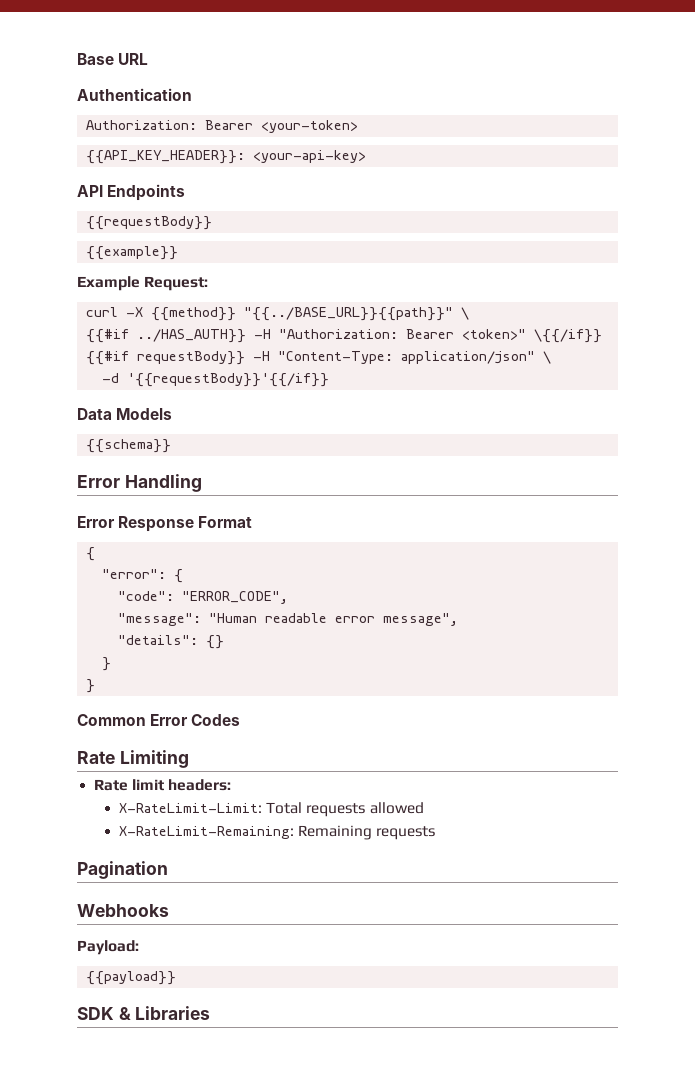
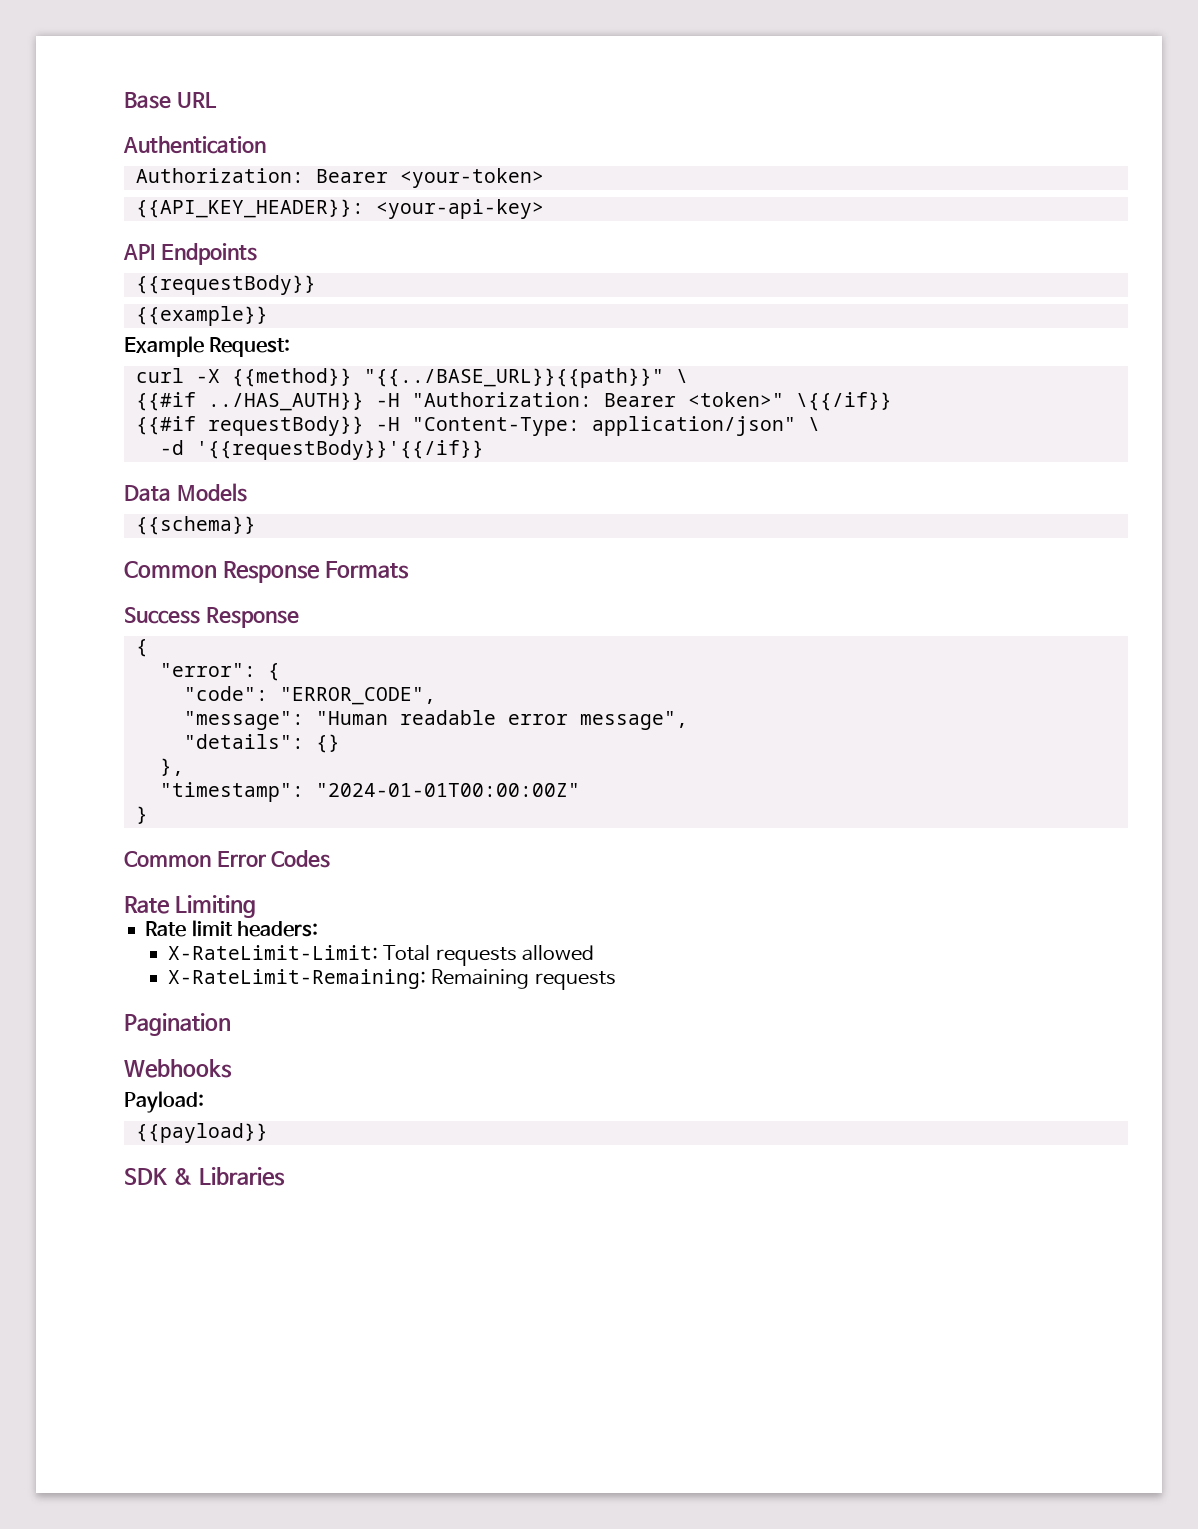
[77,474,202,492] [77,516,253,532] Error Handling // Error Response Format -> [124,561,409,583] [124,607,299,628] Common Response Formats // Success Response
[102,657,112,671] } -> [159,758,184,776] [159,782,580,802] }, // "timestamp": "2024-01-01T00:00:00Z"

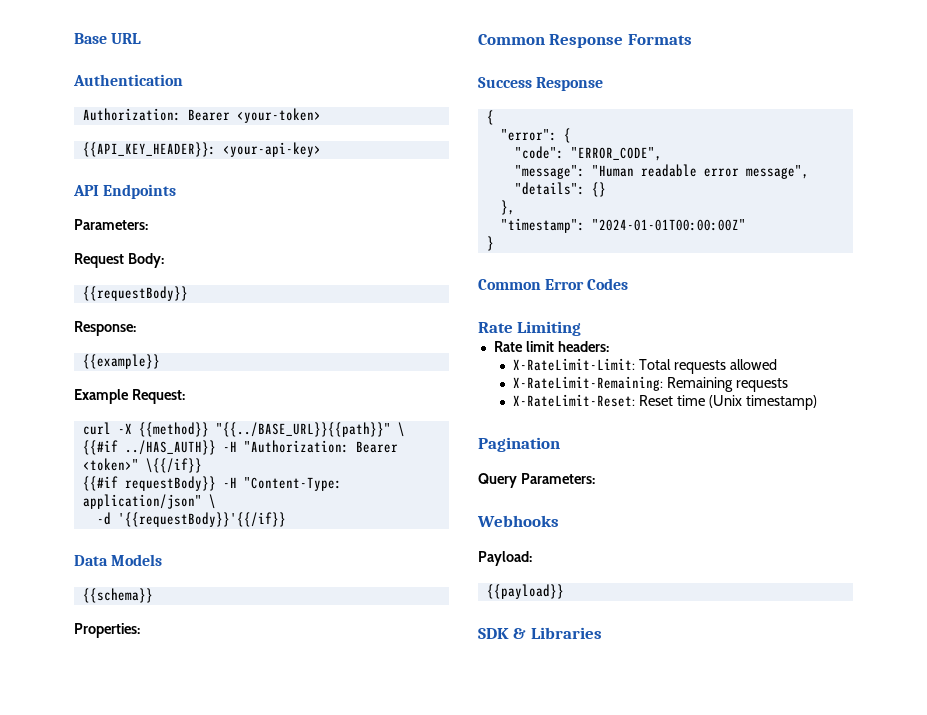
(257, 254) none -> [74,219,148,230] [74,253,164,268] // Parameters: // Request Body:
(316, 285) none -> [74,321,136,336] // Response:
(256, 525) none -> [74,623,140,638] // Properties:
(616, 980) none -> [513,394,817,410] // X-RateLimit-Reset: Reset time (Unix timestamp)
(231, 1024) none -> [478,473,595,488] // Query Parameters:

